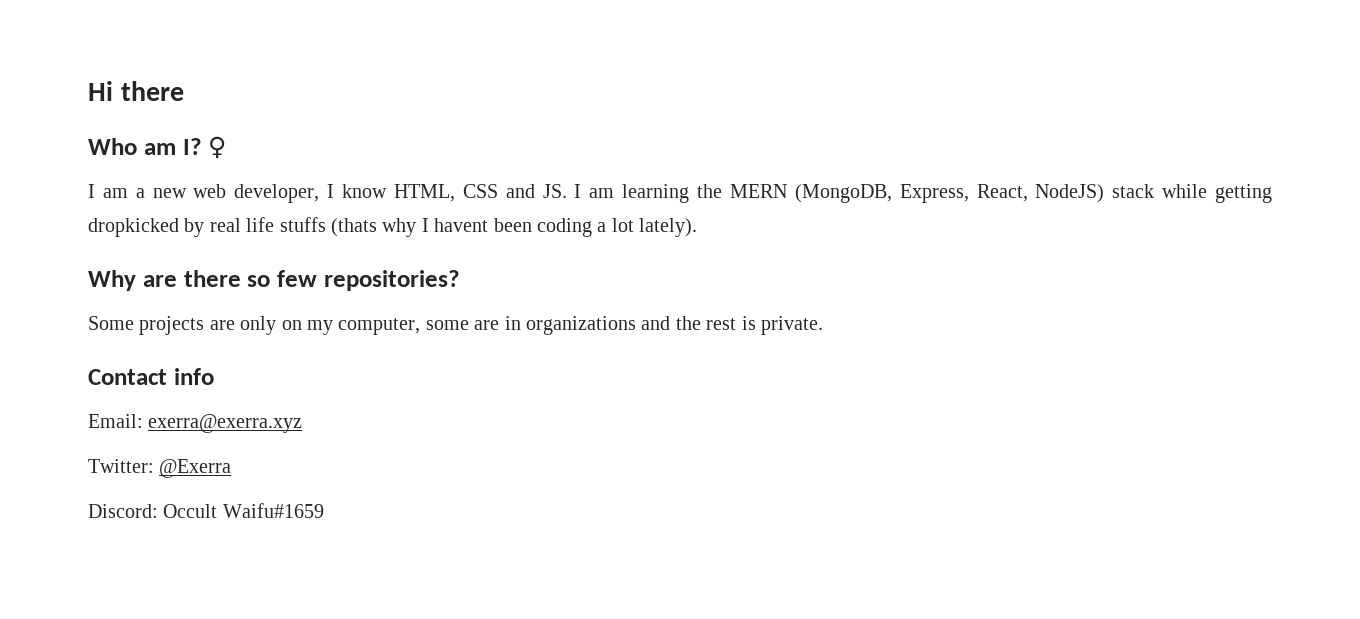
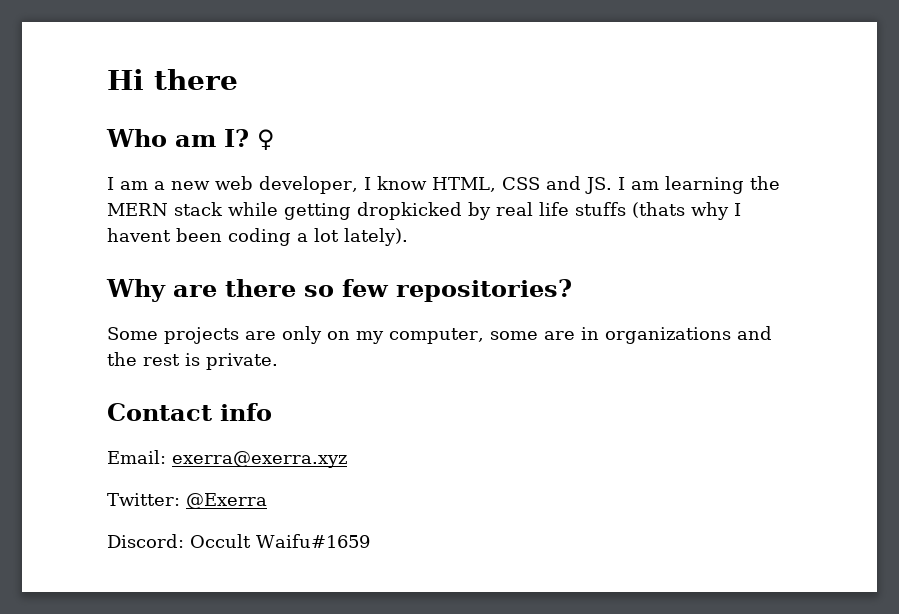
[794,184,1105,203] (MongoDB, Express, React, NodeJS) -> (168, 209) none

